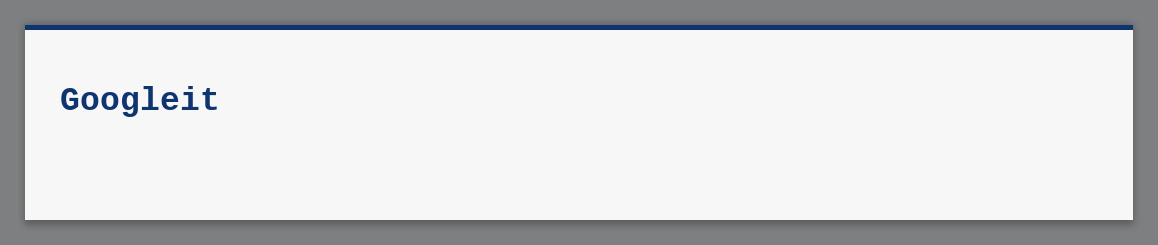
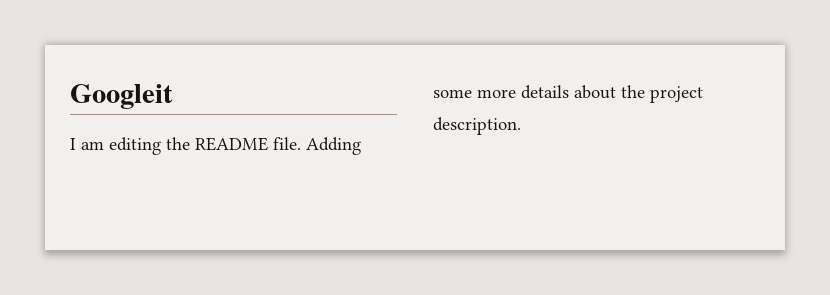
(220, 101) none -> [70,137,361,155] [433,85,703,103] [433,117,521,135] // I am editing the README file. Adding some more details about the project description.

